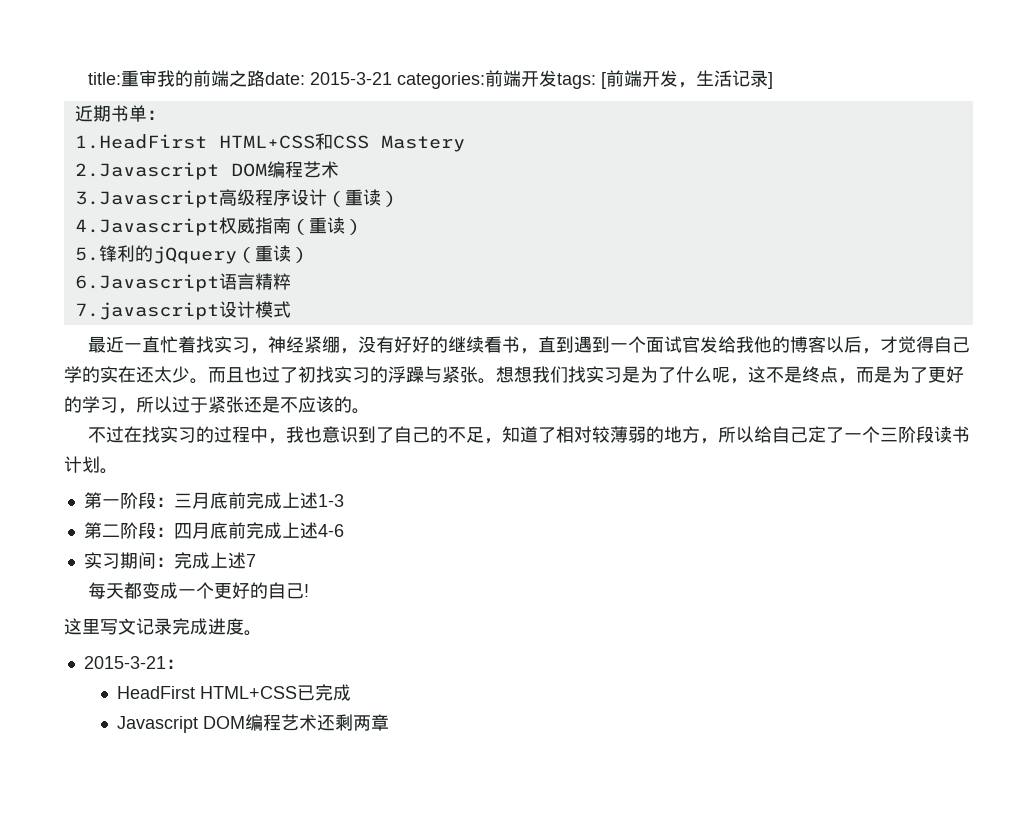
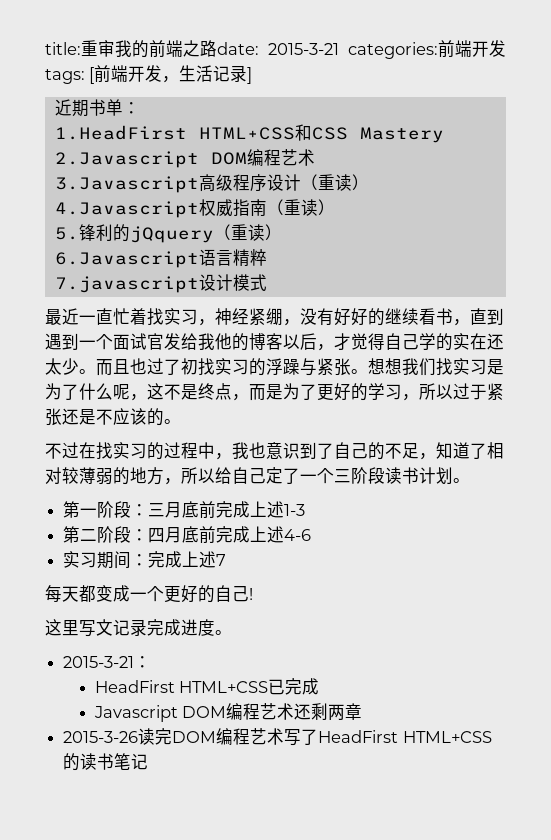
(389, 722) none -> [63,728,492,746] [63,753,149,771] // 2015-3-26读完DOM编程艺术写了HeadFirst HTML+CSS的读书笔记

